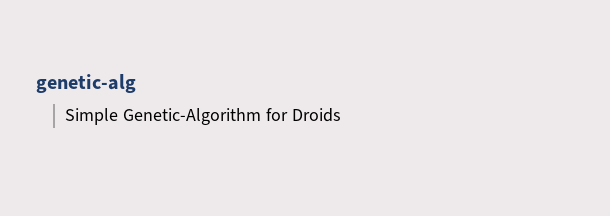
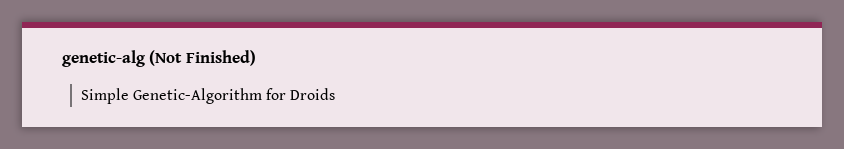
(136, 83) none -> [149,50,256,66] (Not Finished)

